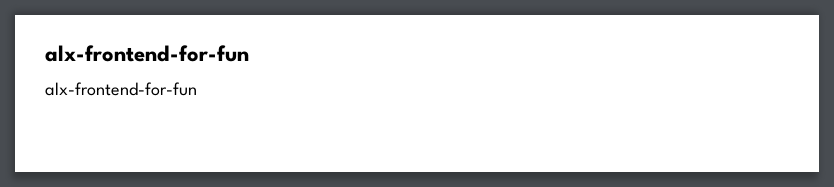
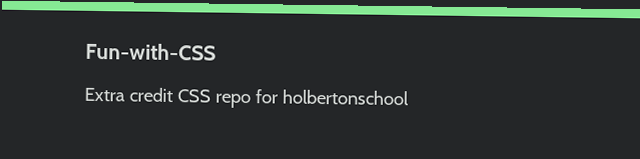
[45,45,249,62] [45,82,197,96] alx-frontend-for-fun // alx-frontend-for-fun -> [85,42,216,61] [84,87,409,109] Fun-with-CSS // Extra credit CSS repo for holbertonschool

